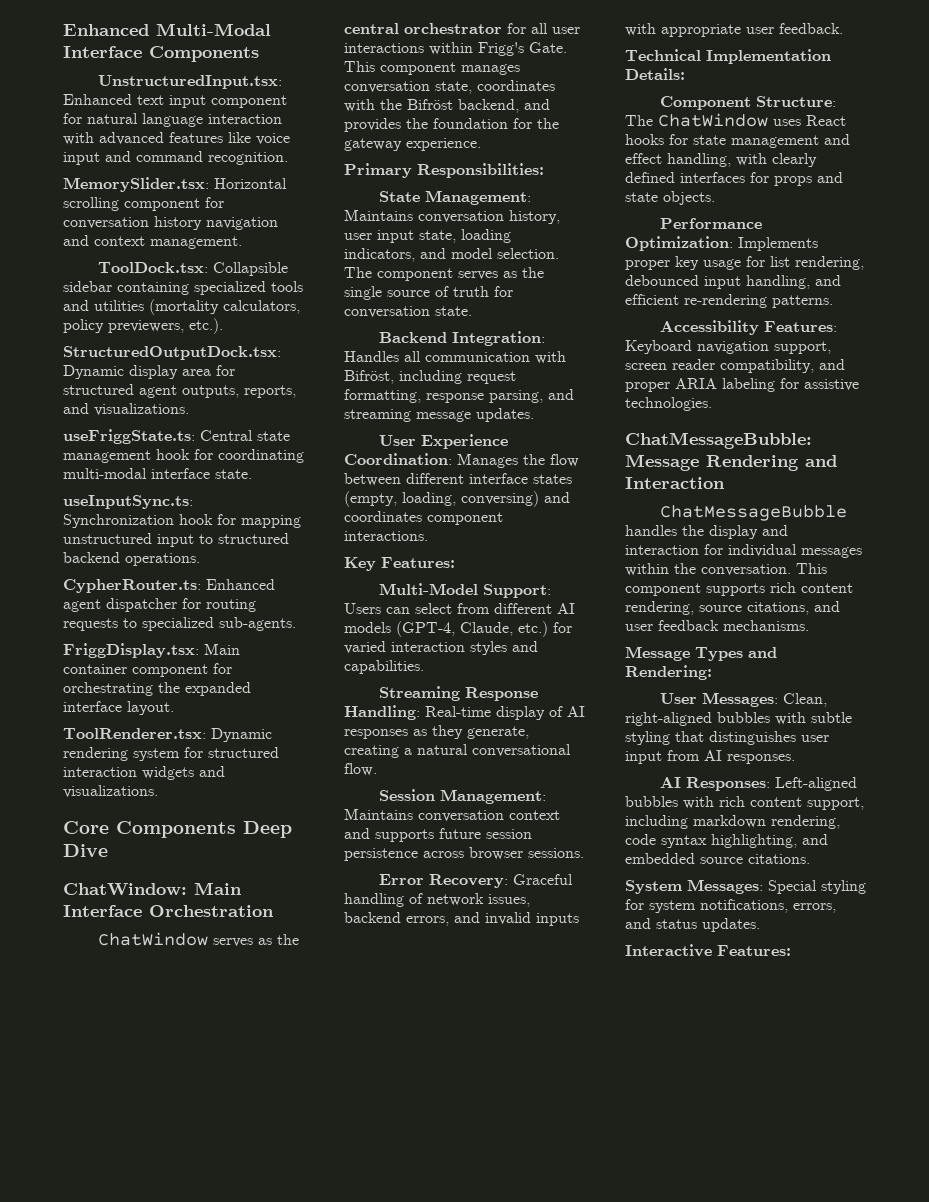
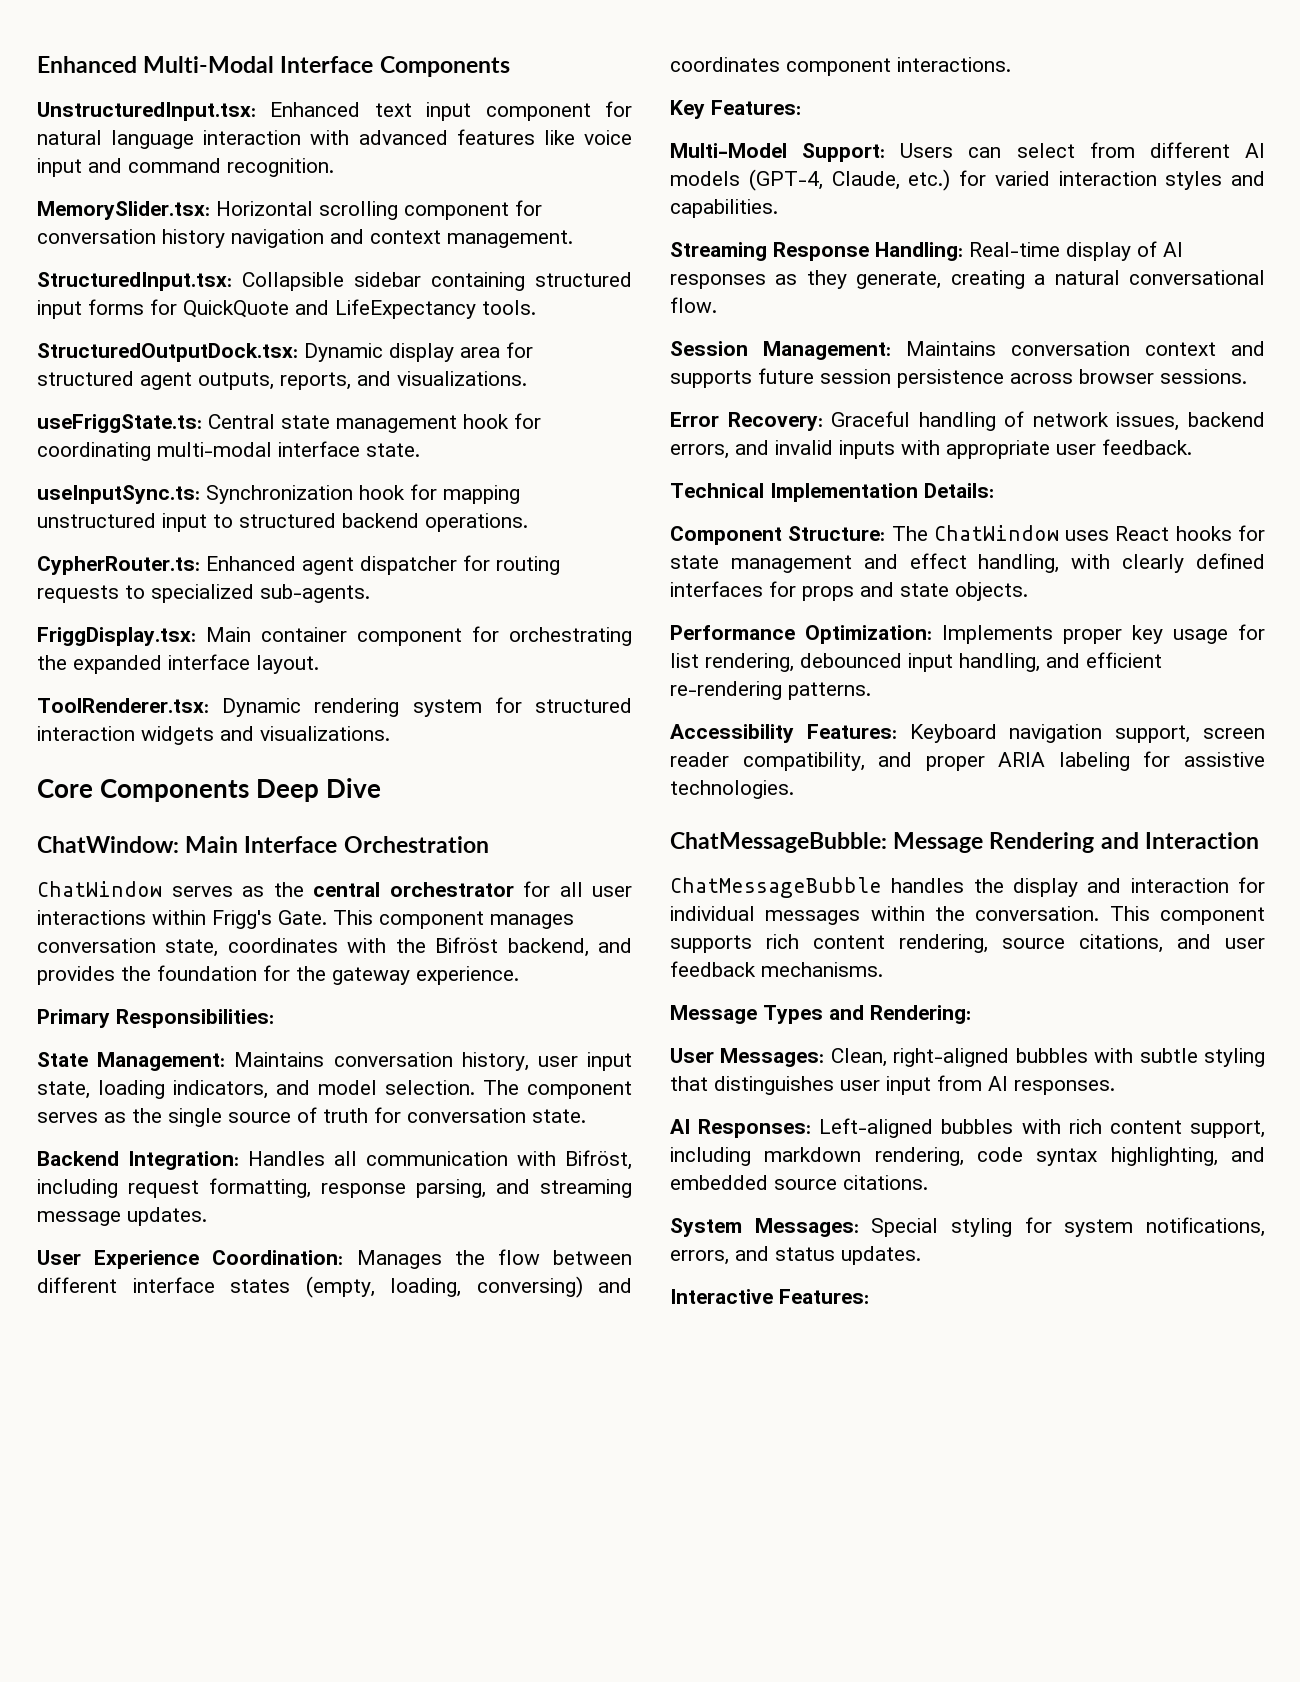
[97,262,208,273] ToolDock.tsx: -> [37,272,232,291] StructuredInput.tsx:
[194,281,303,295] [63,299,300,315] [63,318,223,334] specialized tools and utilities (mortality calculators, policy previewers, etc.). -> [535,272,632,287] [37,299,536,319] structured input forms for QuickQuote and LifeExpectancy tools.

